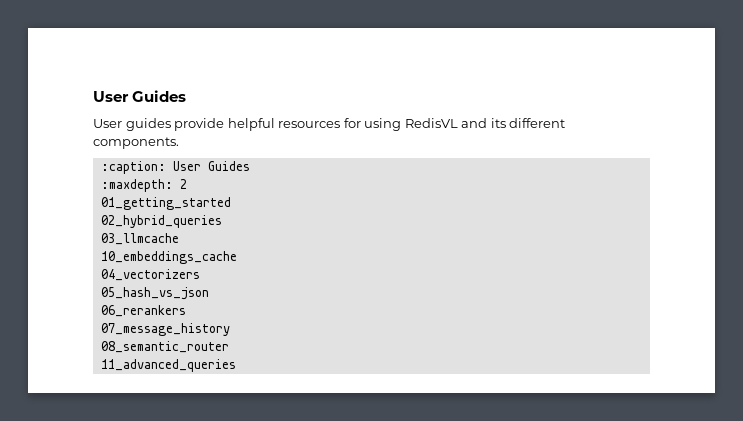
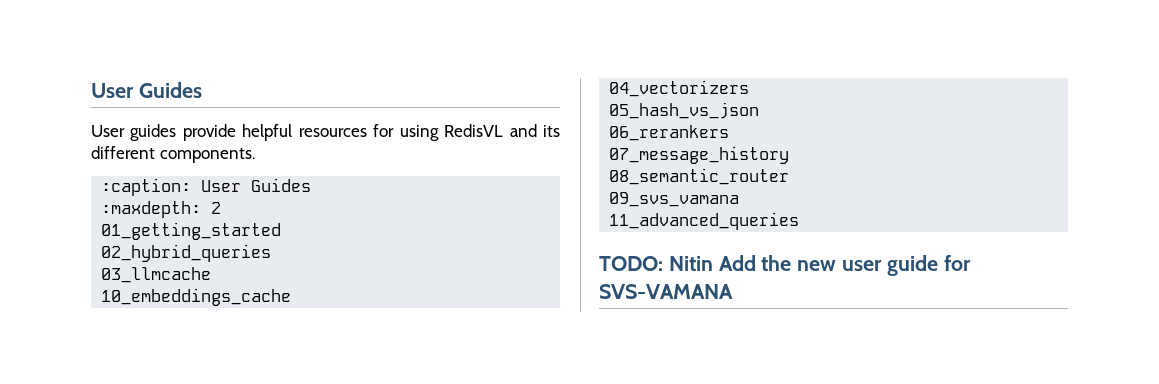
(229, 347) none -> [609,192,740,207] // 09_svs_vamana
(236, 365) none -> [599,255,971,276] [599,284,733,299] // TODO: Nitin Add the new user guide for SVS-VAMANA

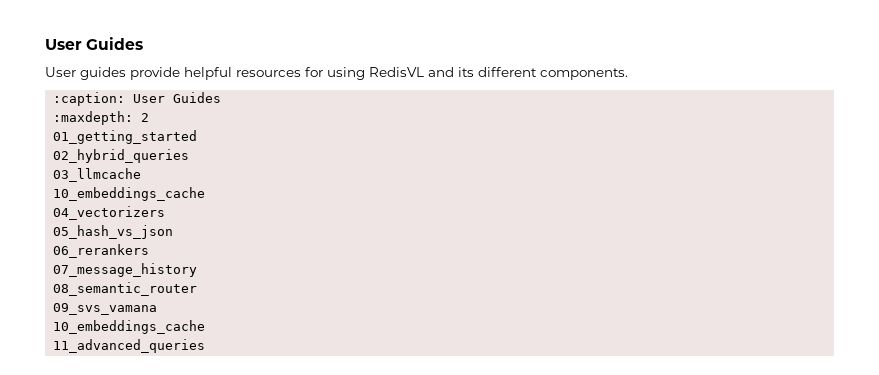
(740, 199) none -> [53,320,206,334] // 10_embeddings_cache
[599,255,971,276] [599,284,733,299] // TODO: Nitin Add the new user guide for SVS-VAMANA -> (206, 346) none

